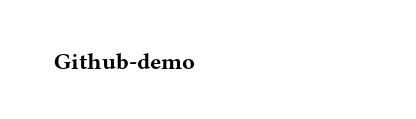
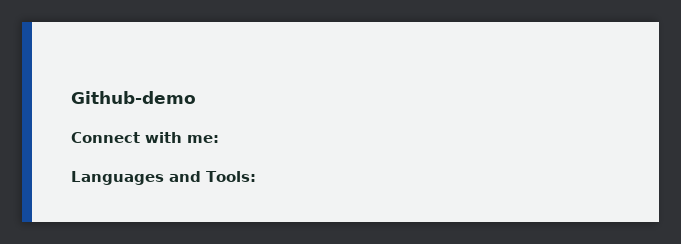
(195, 61) none -> [71,132,219,143] [71,171,256,185] // Connect with me: // Languages and Tools:

